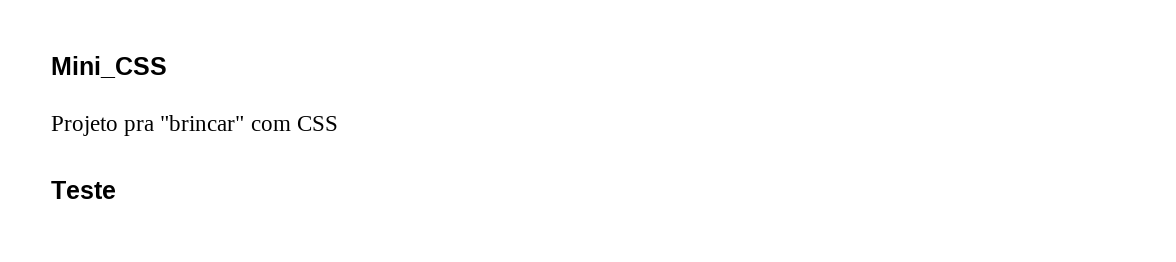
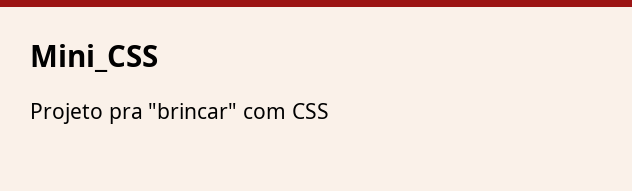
[51,181,116,199] // Teste -> (329, 111) none

